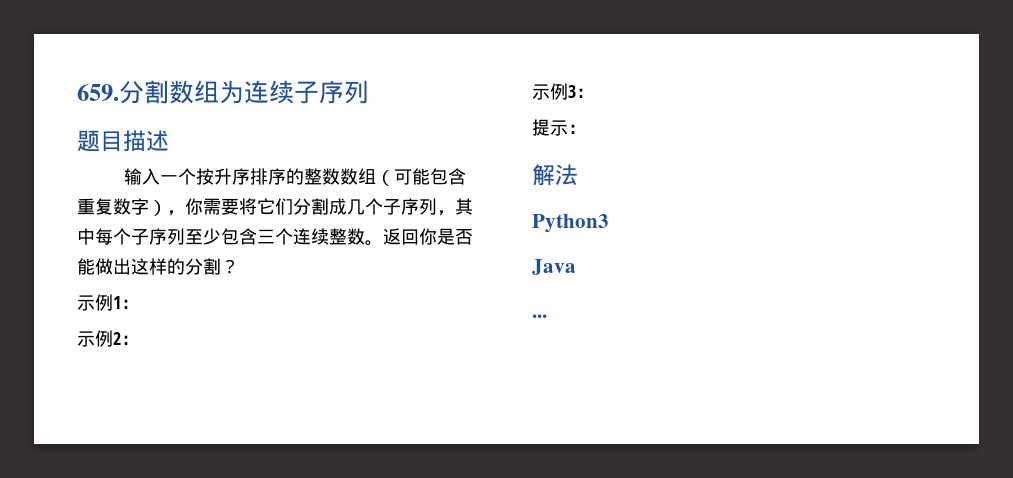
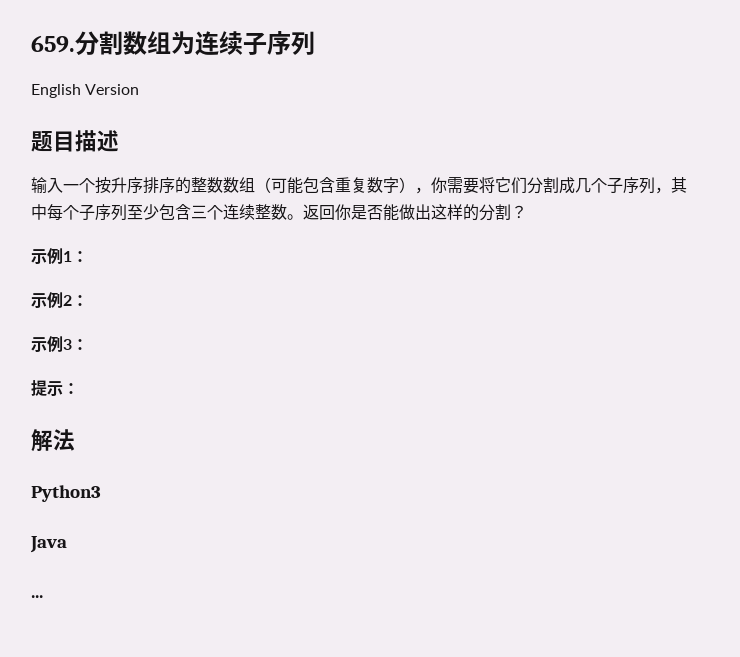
(369, 92) none -> [31,84,140,98] // English Version

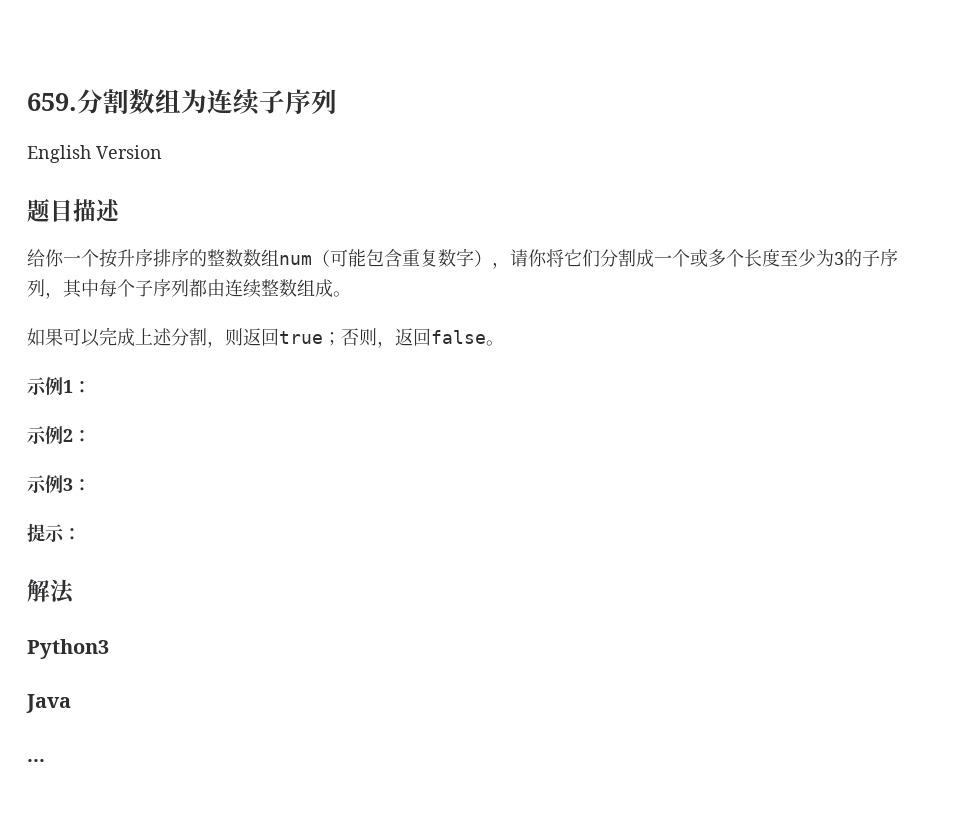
[31,177,63,193] 输入 -> [27,249,64,267] 给你
(255, 185) none -> [279,255,312,265] num
[431,177,479,194] 你需要 -> [510,249,547,267] 请你
[575,178,607,193] 几个 -> [654,249,862,267] 一个或多个长度至少为3的
[127,204,223,220] 至少包含三个 -> [189,279,225,297] 都由
[287,204,527,221] 。返回你是否能做出这样的分割？ -> [297,279,351,297] [27,327,504,348] 组成。 // 如果可以完成上述分割，则返回true；否则，返回false。

